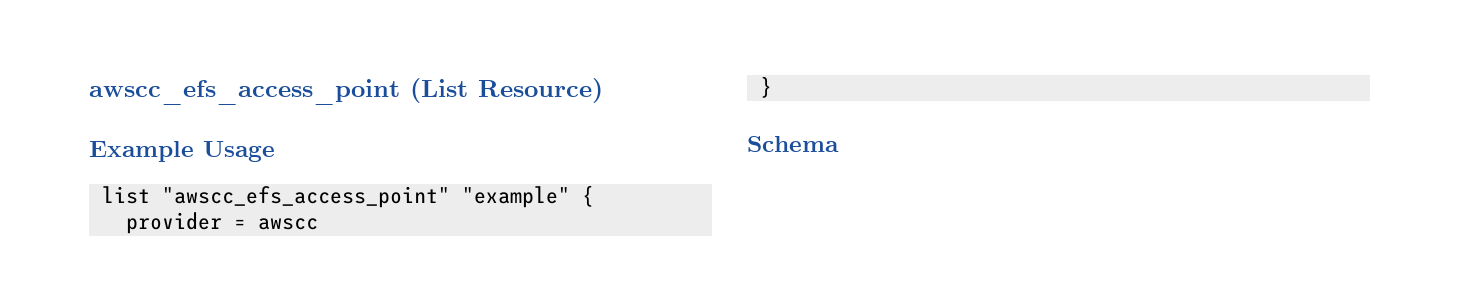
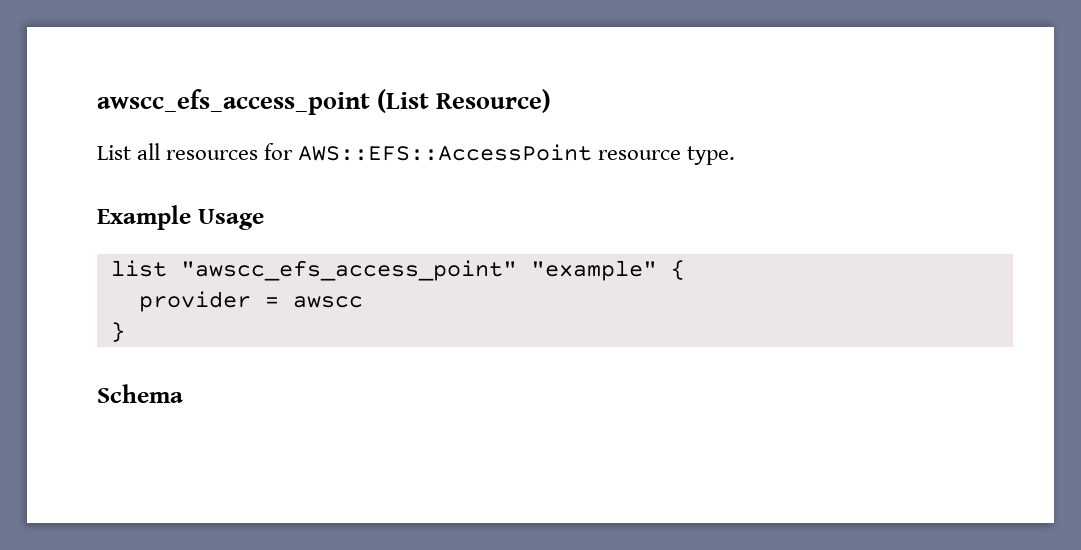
(603, 90) none -> [97,143,736,165] // List all resources for AWS::EFS::AccessPoint resource type.

